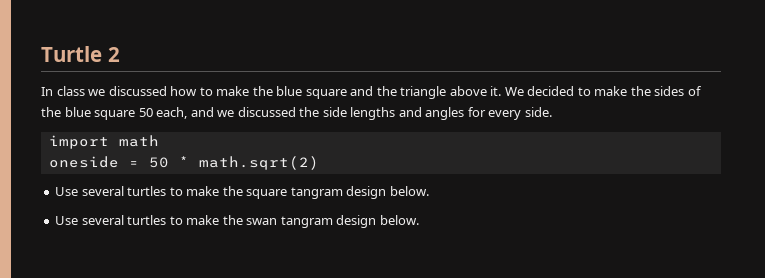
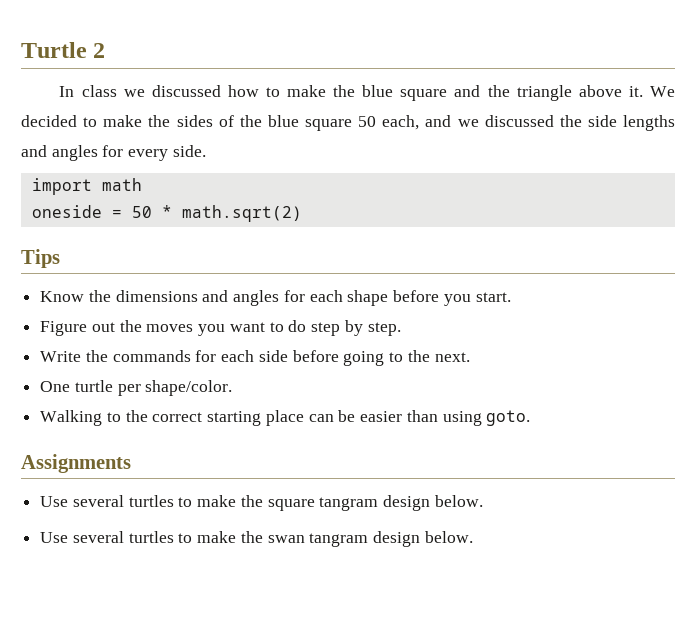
(319, 163) none -> [21,249,60,268] [40,290,511,306] [40,320,401,336] [40,350,470,366] [40,380,233,396] [40,410,531,426] [21,454,131,473] // Tips // Know the dimensions and angles for each shape before you start. // Figure out the moves you want to do step by step. // Write the commands for each side before going to the next. // One turtle per shape/color. // Walking to the correct starting place can be easier than using goto. // Assignments

